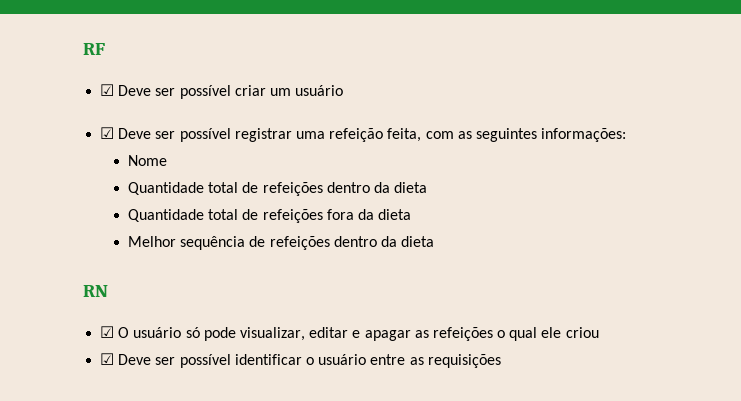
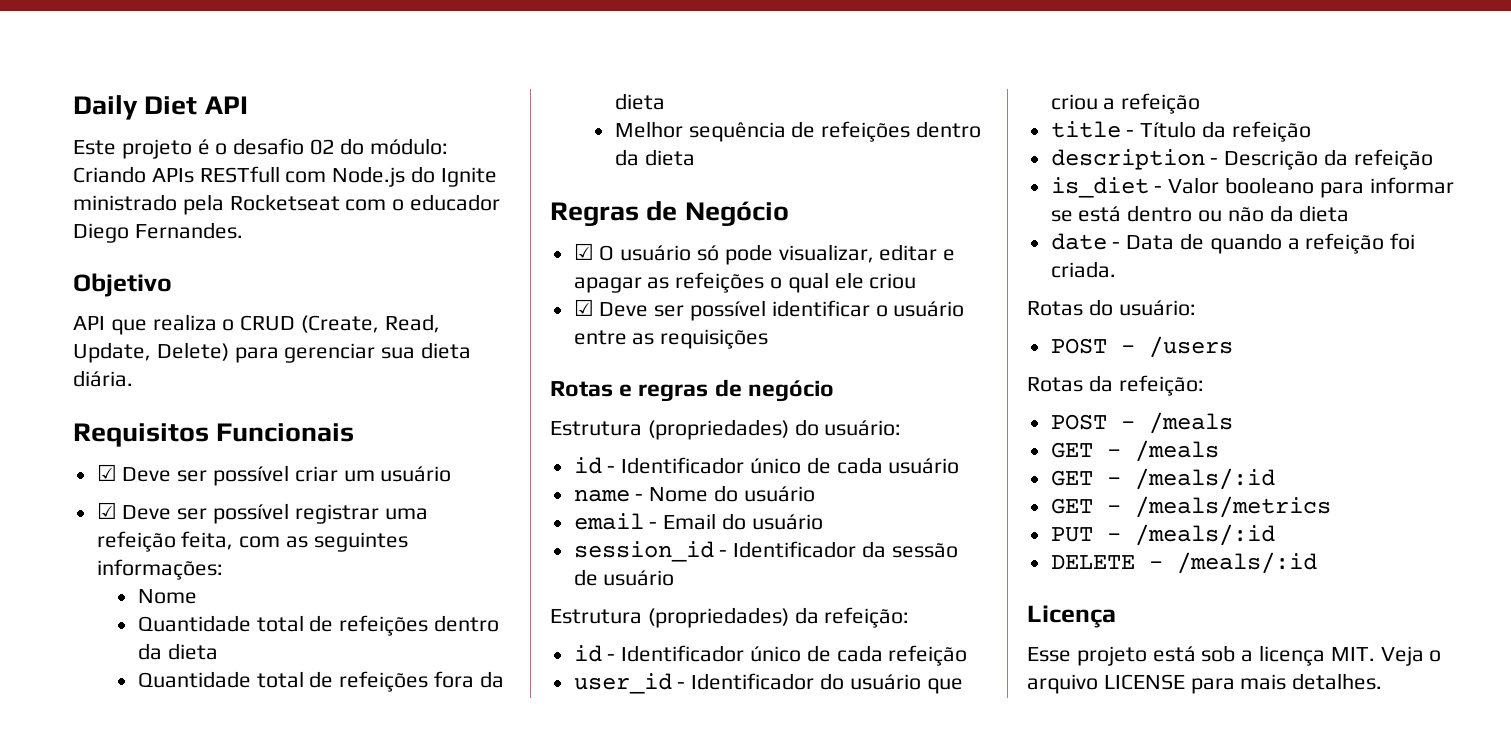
[83,43,105,55] RF -> [73,95,248,120] [73,138,448,159] [73,166,497,187] [73,194,501,215] [73,222,243,243] [73,273,172,297] [73,314,440,335] [73,342,472,363] [73,370,133,387] [73,423,355,447] Daily Diet API // Este projeto é o desafio 02 do módulo: Criando APIs RESTfull com Node.js do Ignite ministrado pela Rocketseat com o educador Diego Fernandes. // Objetivo // API que realiza o CRUD (Create, Read, Update, Delete) para gerenciar sua dieta diária. // Requisitos Funcionais
[83,285,108,297] RN -> [550,201,789,226] Regras de Negócio
(501, 361) none -> [550,379,834,402] [550,419,902,440] [573,457,960,474] [573,485,815,502] [573,513,823,530] [573,541,958,562] [573,569,675,586] [550,607,910,628] [573,645,968,666] [573,673,963,694] [1050,93,1201,114] [1050,121,1311,142] [1050,149,1433,170] [1050,177,1454,198] [1050,205,1350,222] [1050,233,1416,254] [1050,261,1116,278] [1027,299,1196,316] [1050,336,1233,358] [1027,375,1204,396] [1050,412,1233,434] [1050,440,1219,462] [1050,468,1275,490] [1050,496,1331,518] [1050,524,1275,546] [1050,552,1317,574] [1027,605,1116,628] [1027,645,1442,666] [1027,673,1383,694] // Rotas e regras de negócio // Estrutura (propriedades) do usuário: // id - Identificador único de cada usuário // name - Nome do usuário // email - Email do usuário // session_id - Identificador da sessão de usuário // Estrutura (propriedades) da refeição: // id - Identificador único de cada refeição // user_id - Identificador do usuário que criou a refeição // title - Título da refeição // description - Descrição da refeição // is_diet - Valor booleano para informar se está dentro ou não da dieta // date - Data de quando a refeição foi criada. // Rotas do usuário: // POST - /users // Rotas da refeição: // POST - /meals // GET - /meals // GET - /meals/:id // GET - /meals/metrics // PUT - /meals/:id // DELETE - /meals/:id // Licença // Esse projeto está sob a licença MIT. Veja o arquivo LICENSE para mais detalhes.

